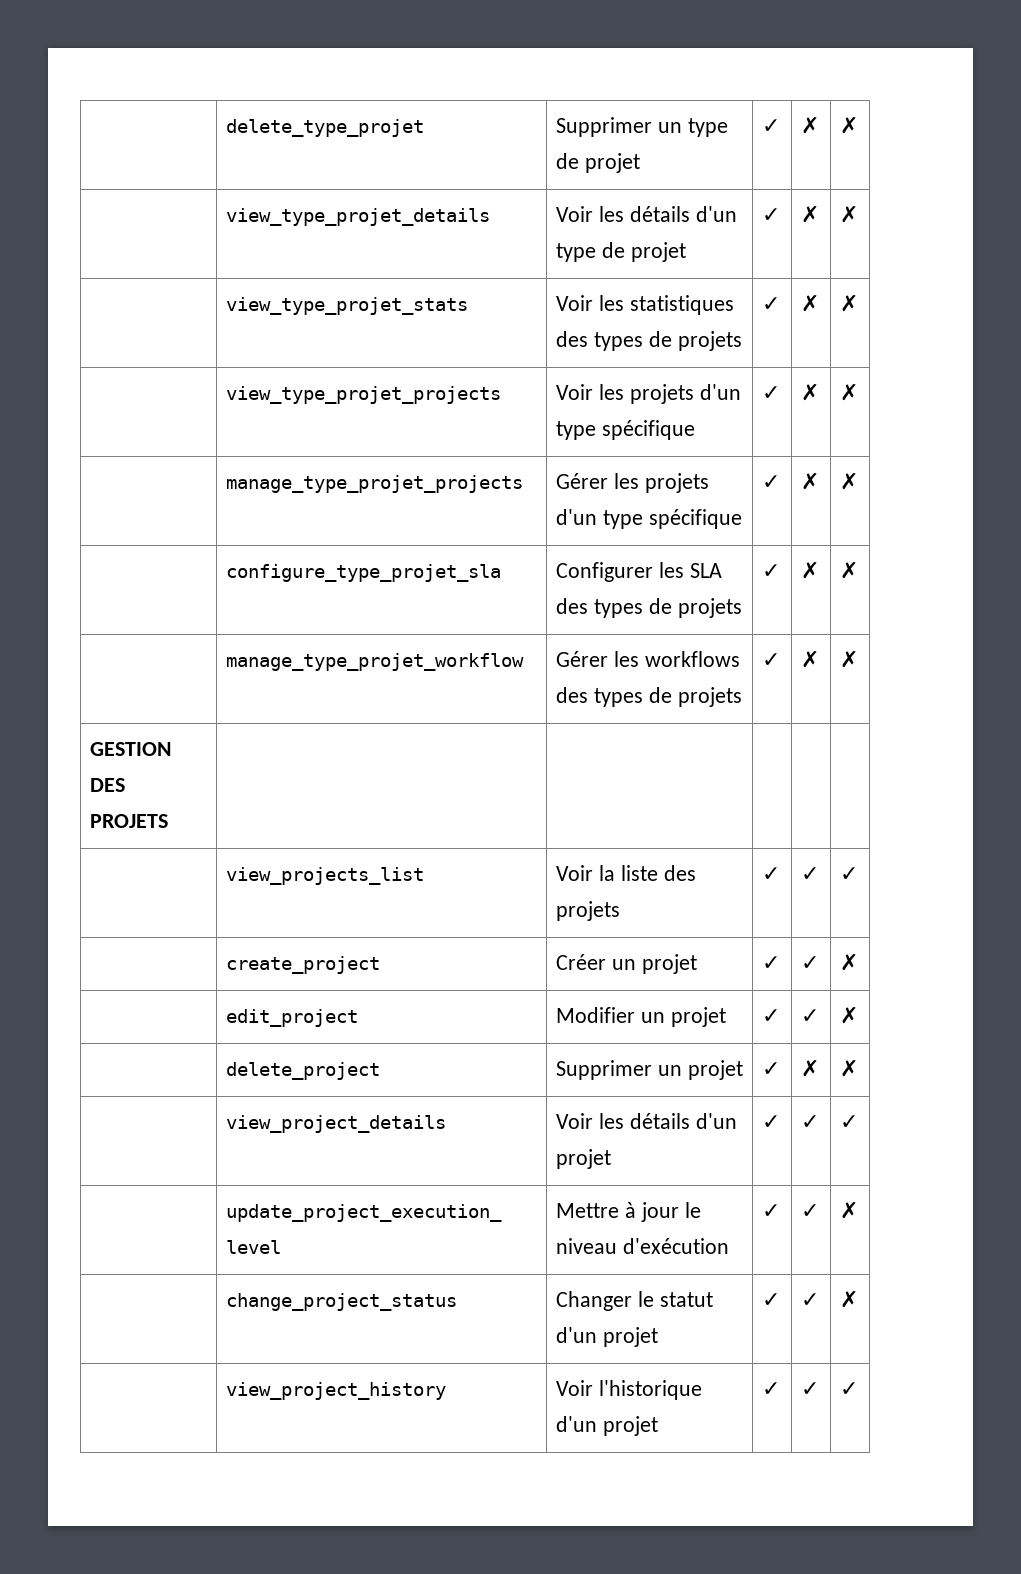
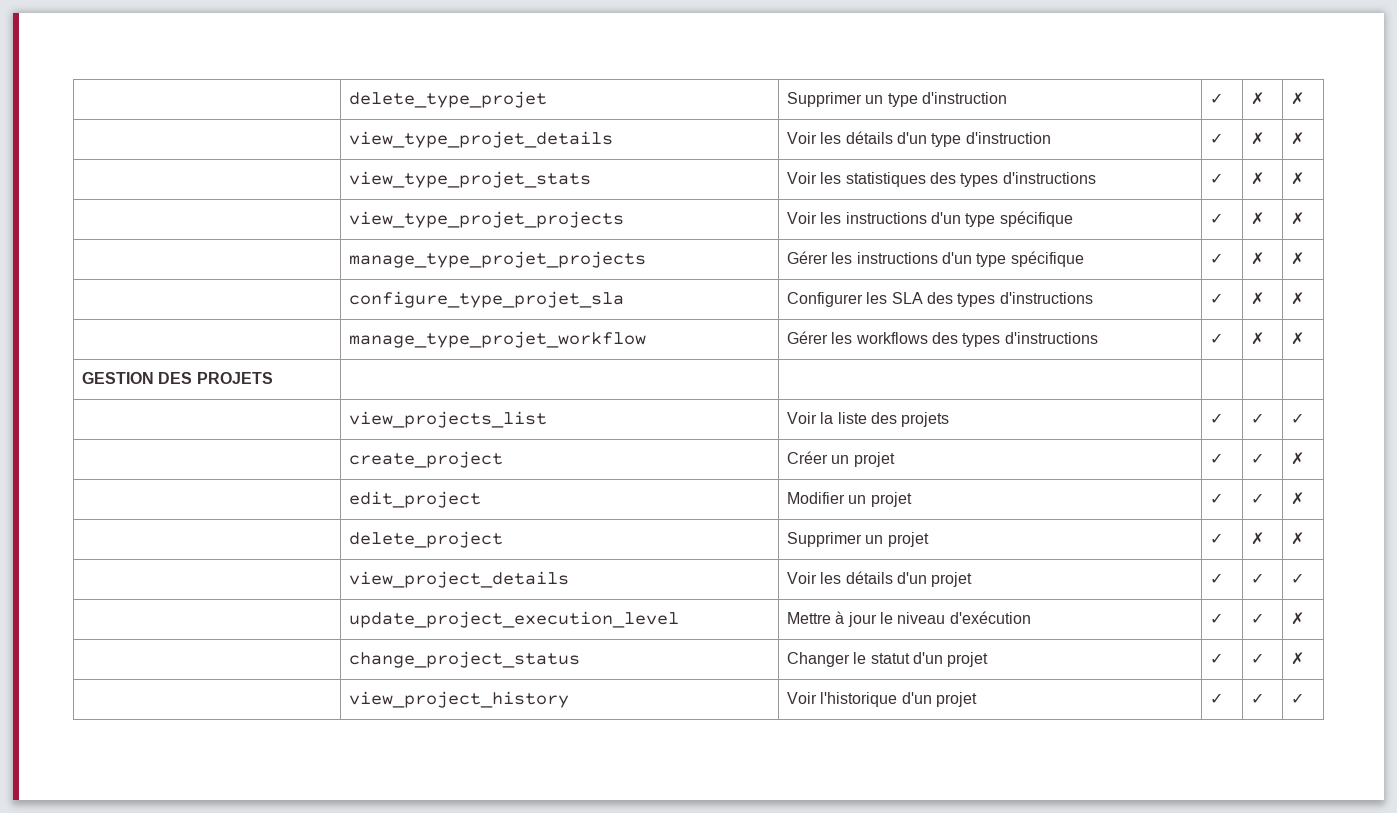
[556,153,640,173] de projet -> [922,92,1008,104] d'instruction
[601,242,686,262] de projet -> [965,132,1051,144] d'instruction
[648,331,742,351] de projets -> [1002,172,1096,184] d'instructions
[629,384,694,404] projets -> [845,212,927,224] instructions
[644,473,709,493] projets -> [856,252,938,264] instructions
[648,598,742,618] de projets -> [999,292,1093,304] d'instructions
[648,687,742,707] de projets -> [1004,332,1098,344] d'instructions

